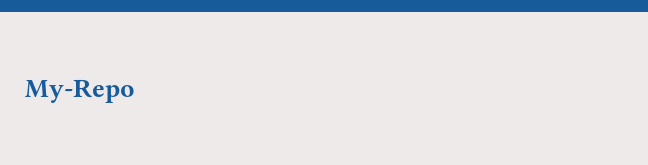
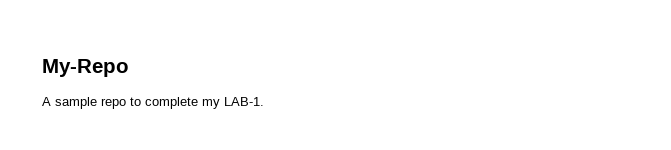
(135, 91) none -> [42,97,264,109] // A sample repo to complete my LAB-1.

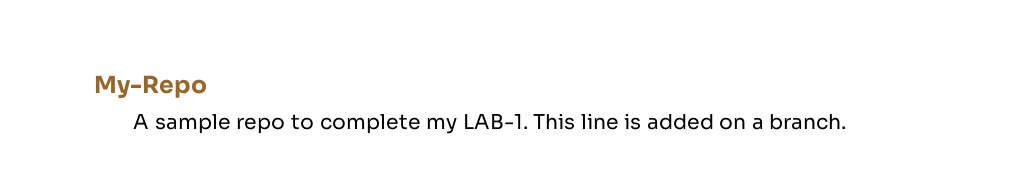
(264, 101) none -> [533,113,847,130] This line is added on a branch.

